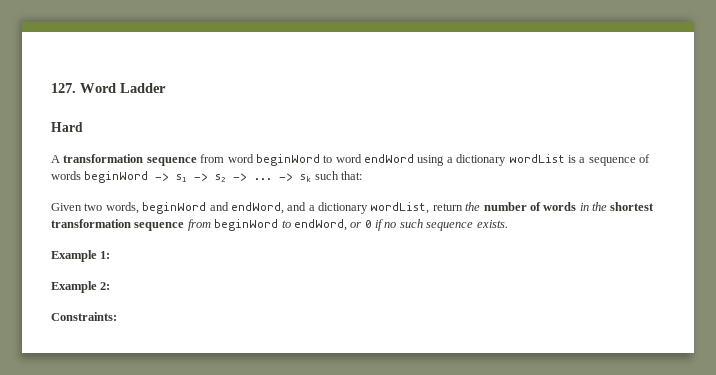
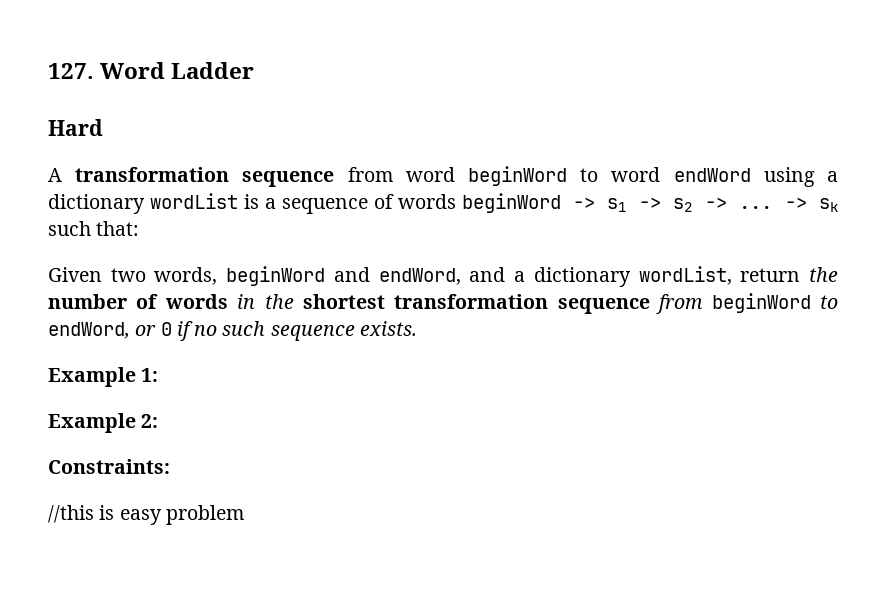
(117, 316) none -> [48,505,244,525] // //this is easy problem

